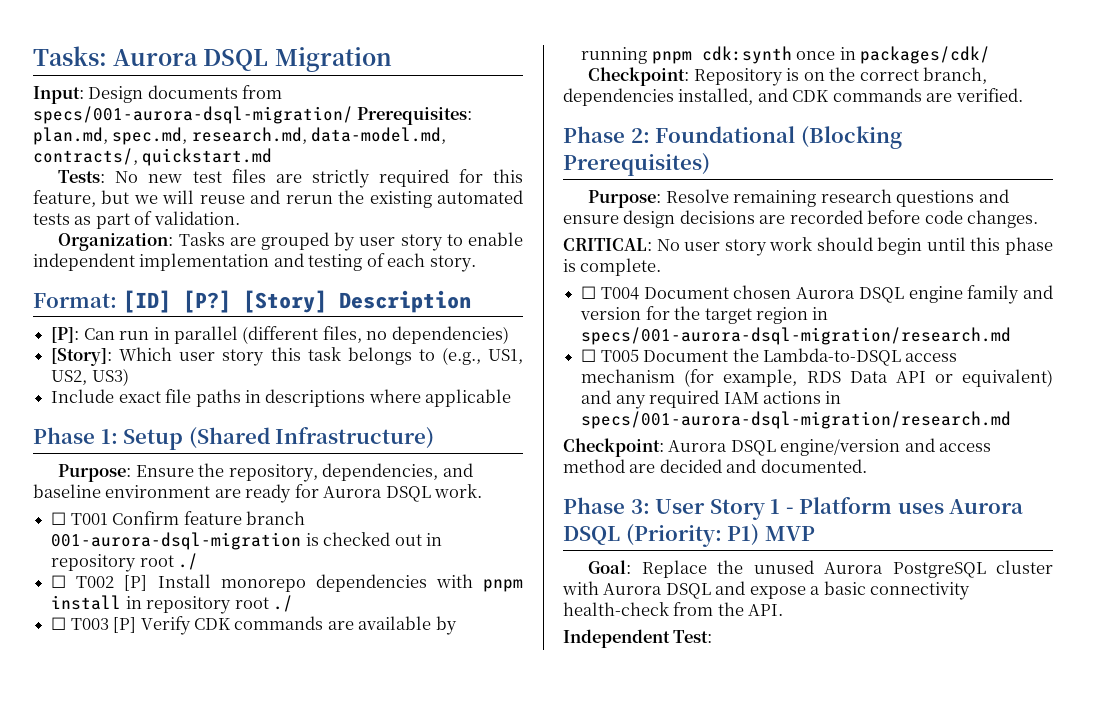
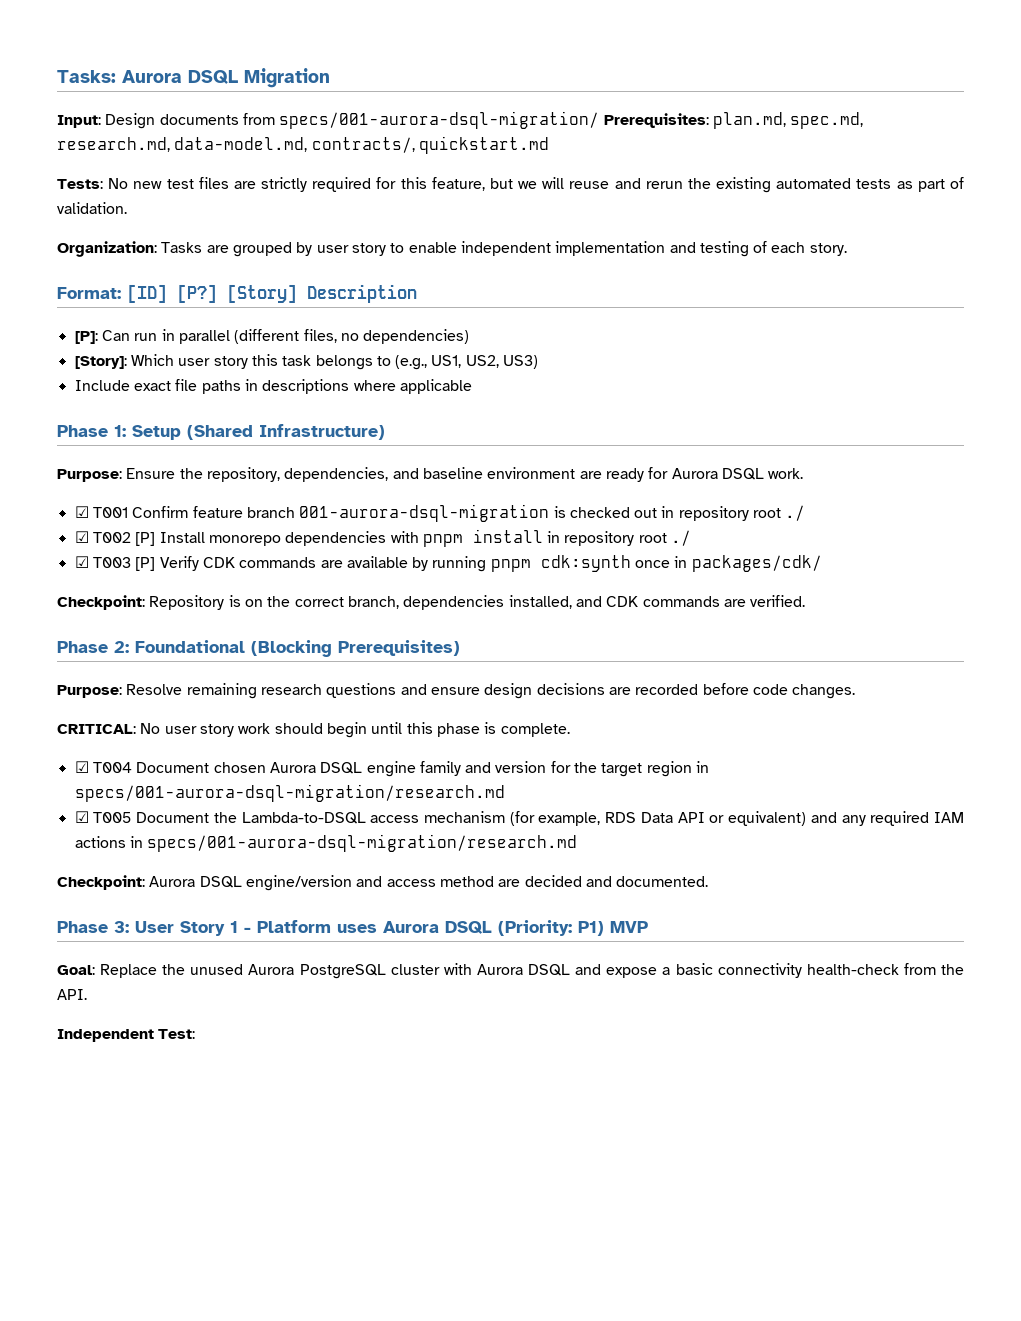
[51,512,67,525] ☐ -> [74,506,89,518] ☑
[51,575,67,588] ☐ -> [74,531,89,543] ☑
[51,617,67,630] ☐ -> [74,556,89,568] ☑
[581,286,597,299] ☐ -> [74,761,89,773] ☑
[581,349,597,362] ☐ -> [74,811,89,823] ☑

